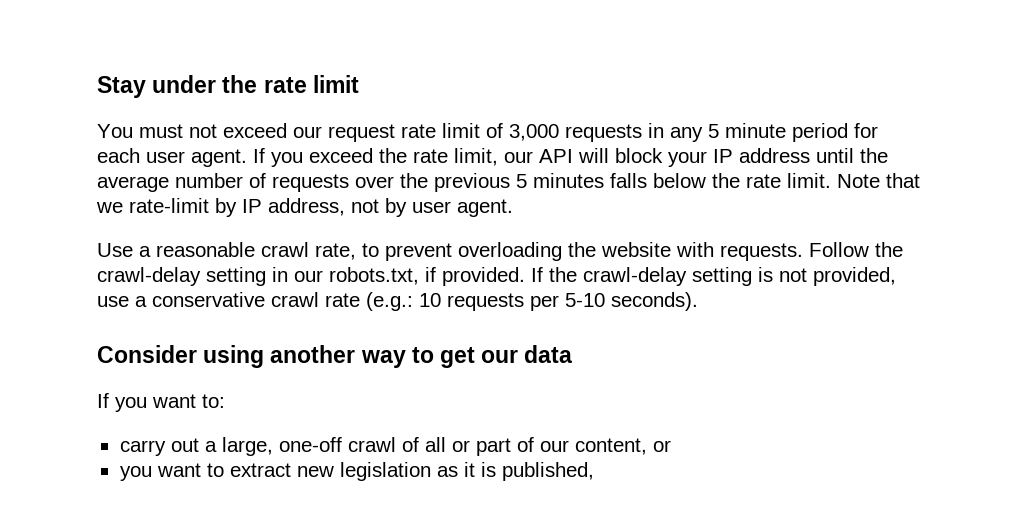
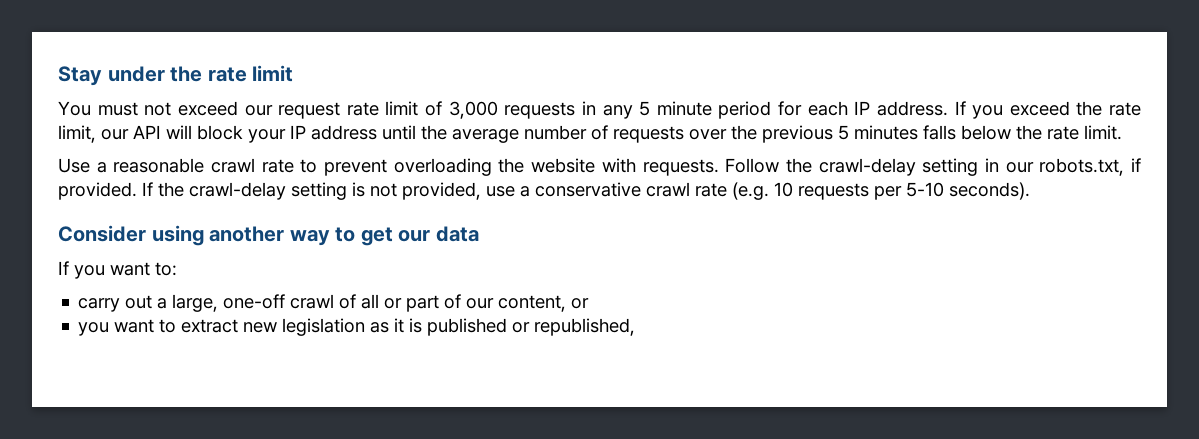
[146,149,247,167] user agent. -> [854,101,948,116] IP address.
[837,173,920,188] [96,198,513,217] Note that we rate-limit by IP address, not by user agent. -> (1122, 132) none
[315,243,356,260] rate, -> [261,159,294,173] rate
[366,292,413,311] (e.g.: -> [732,182,769,200] (e.g.
[501,462,594,481] published, -> [427,318,636,336] published or republished,

